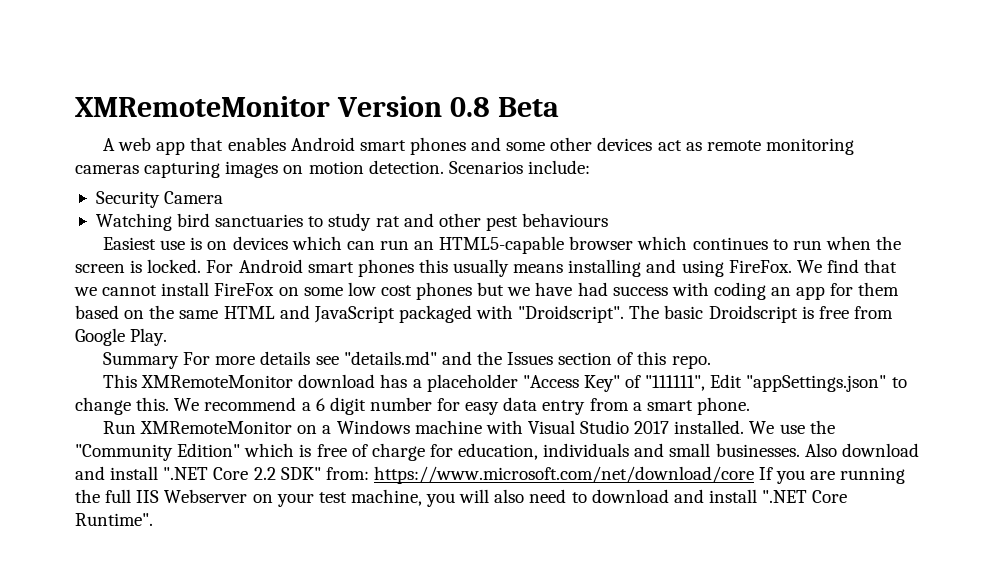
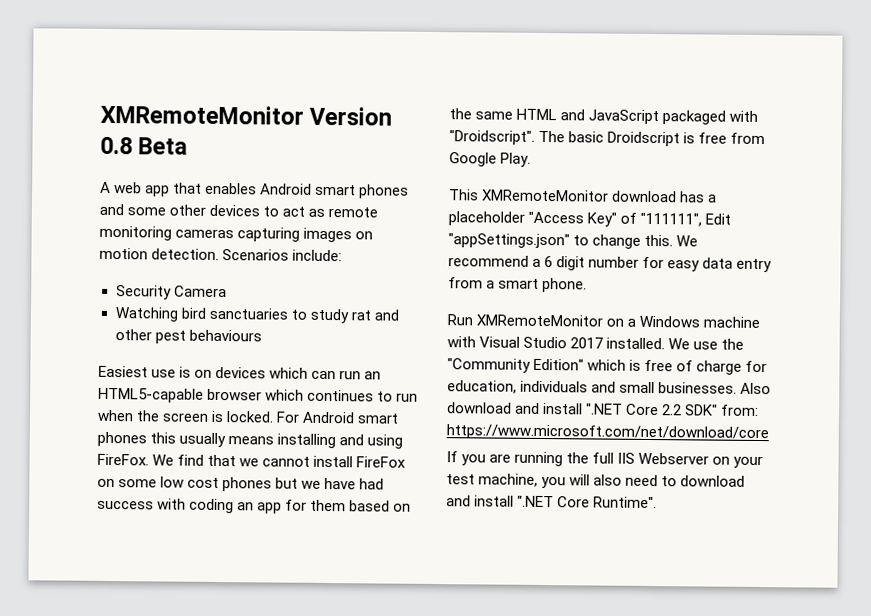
(653, 144) none -> [263,206,280,217] to
[103,351,711,369] // Summary For more details see "details.md" and the Issues section of this repo. -> (532, 159) none
(754, 475) none -> (769, 433) //

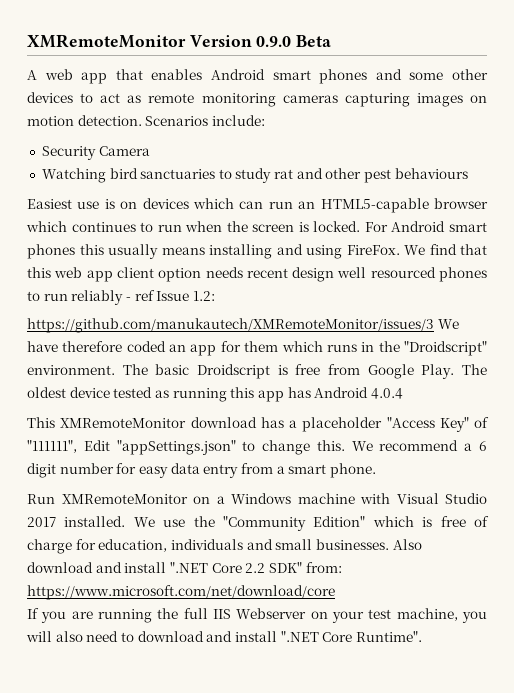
[100,136,133,155] 0.8 -> [256,36,292,47] 0.9.0
[239,455,407,468] [97,476,385,492] [97,498,412,514] [449,108,759,125] [449,130,535,145] we cannot install FireFox on some low cost phones but we have had success with coding an app for them based on the same HTML and JavaScript packaged with "Droidscript". -> [27,267,488,282] [27,290,215,305] [27,318,459,333] [27,341,488,356] [27,365,115,375] this web app client option needs recent design well resourced phones to run reliably - ref Issue 1.2: // https://github.com/manukautech/XMRemoteMonitor/issues/3 We have therefore coded an app for them which runs in the "Droidscript" environment.
(532, 159) none -> [462,364,488,375] [27,387,403,402] The oldest device tested as running this app has Android 4.0.4

